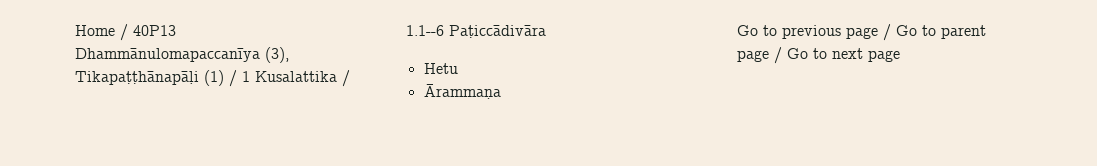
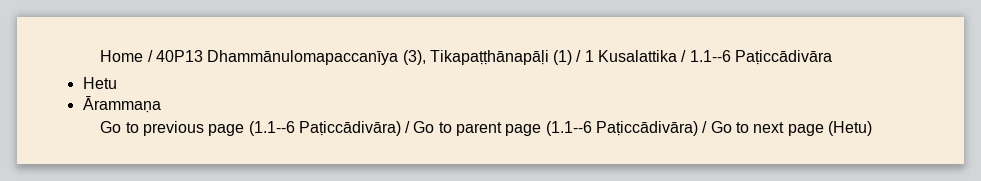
(878, 33) none -> [248,121,401,136] (1.1--6 Paṭiccādivāra)
(769, 56) none -> [545,121,699,136] (1.1--6 Paṭiccādivāra)
(900, 56) none -> [827,121,872,136] (Hetu)

